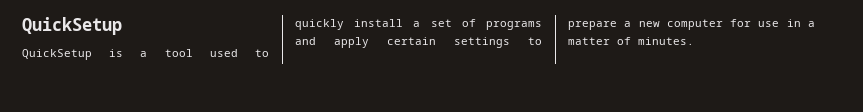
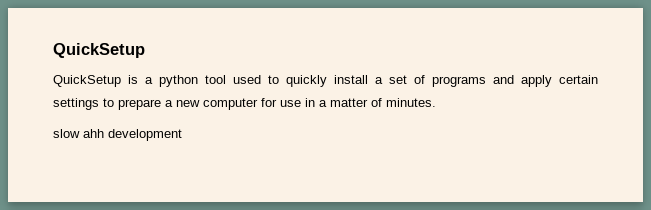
(148, 54) none -> [159,75,198,87] python
(694, 41) none -> [53,129,182,141] // slow ahh development

